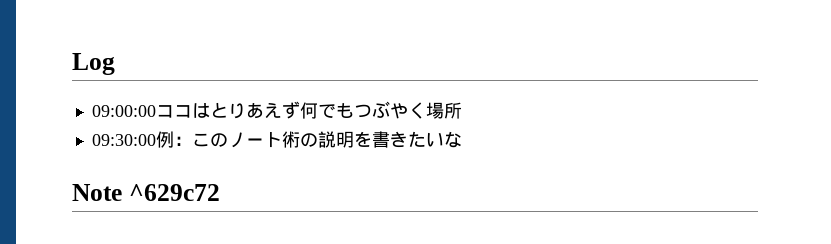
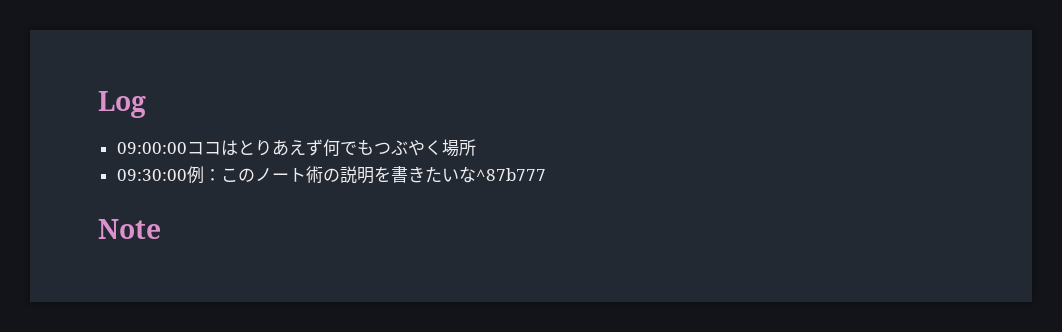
(462, 139) none -> [475,168,546,181] ^87b777
[128,184,220,201] ^629c72 -> (161, 229) none

